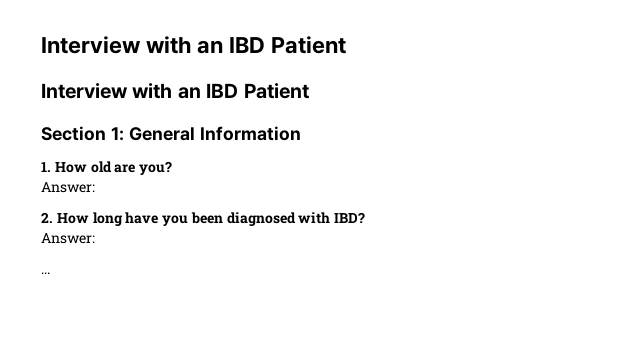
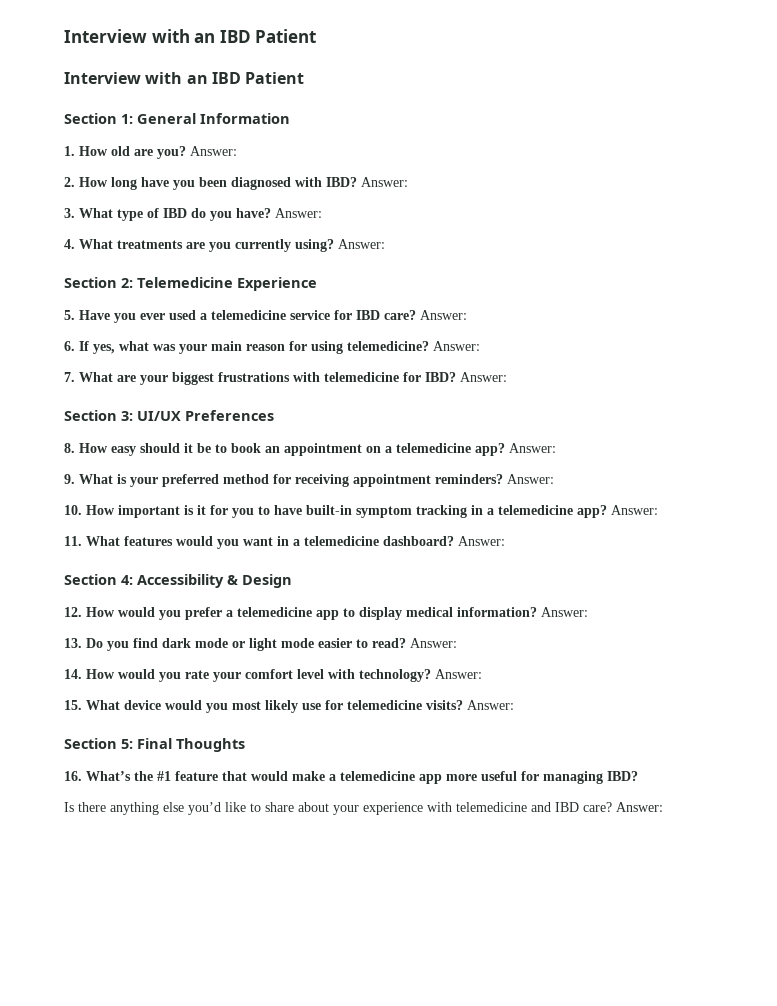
(173, 168) // -> (186, 152) none
[41,233,95,244] [41,272,50,274] // Answer: // ... -> [361,177,408,187] [64,208,322,221] [64,239,385,252] [64,277,317,291] [64,310,467,323] [64,341,480,354] [64,372,507,385] [64,410,274,421] [64,443,556,456] [64,474,554,487] [64,505,658,518] [64,536,505,549] [64,574,292,588] [64,607,588,620] [64,638,457,651] [64,669,482,682] [64,700,514,713] [64,738,245,752] [64,771,638,784] [64,802,663,815] Answer: // 3. What type of IBD do you have? Answer: // 4. What treatments are you currently using? Answer: // Section 2: Telemedicine Experience // 5. Have you ever used a telemedicine service for IBD care? Answer: // 6. If yes, what was your main reason for using telemedicine? Answer: // 7. What are your biggest frustrations with telemedicine for IBD? Answer: // Section 3: UI/UX Preferences // 8. How easy should it be to book an appointment on a telemedicine app? Answer: // 9. What is your preferred method for receiving appointment reminders? Answer: // 10. How important is it for you to have built-in symptom tracking in a telemedicine app? Answer: // 11. What features would you want in a telemedicine dashboard? Answer: // Section 4: Accessibility & Design // 12. How would you prefer a telemedicine app to display medical information? Answer: // 13. Do you find dark mode or light mode easier to read? Answer: // 14. How would you rate your comfort level with technology? Answer: // 15. What device would you most likely use for telemedicine visits? Answer: // Section 5: Final Thoughts // 16. What’s the #1 feature that would make a telemedicine app more useful for managing IBD? // Is there anything else you’d like to share about your experience with telemedicine and IBD care? Answer:

